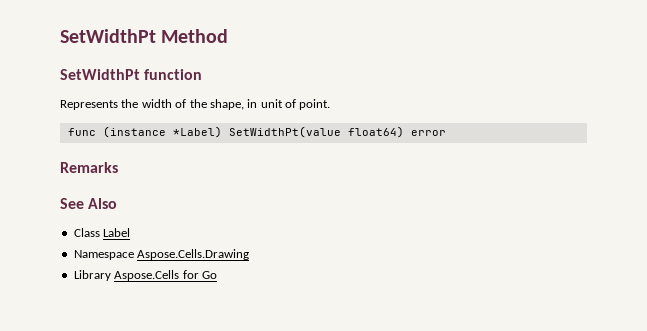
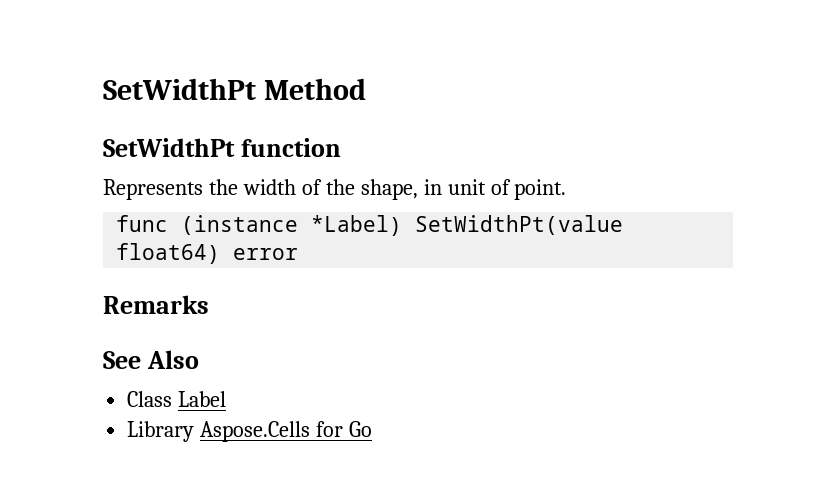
[73,249,250,260] // Namespace Aspose.Cells.Drawing -> (227, 399) none

